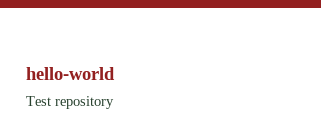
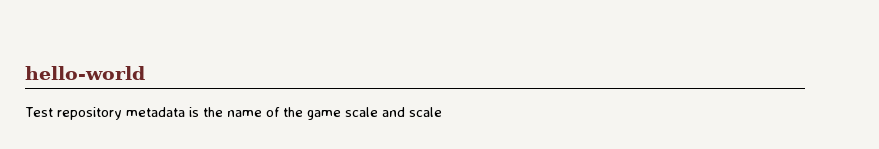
(114, 102) none -> [125,107,442,120] metadata is the name of the game scale and scale

